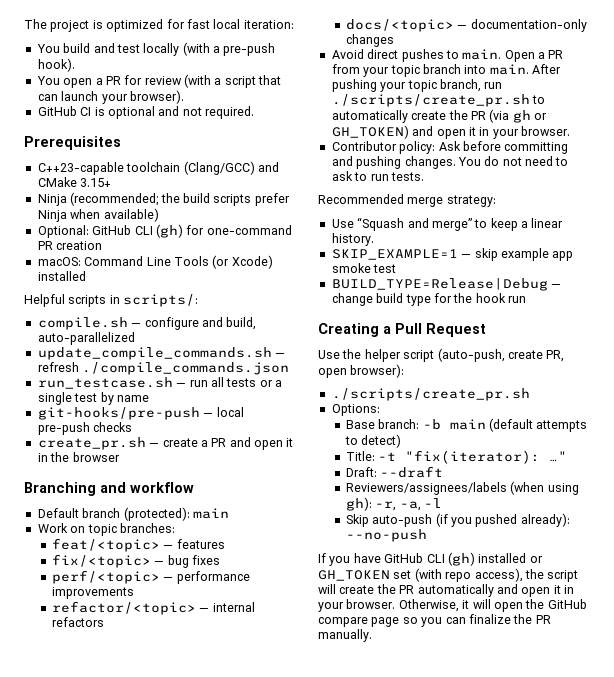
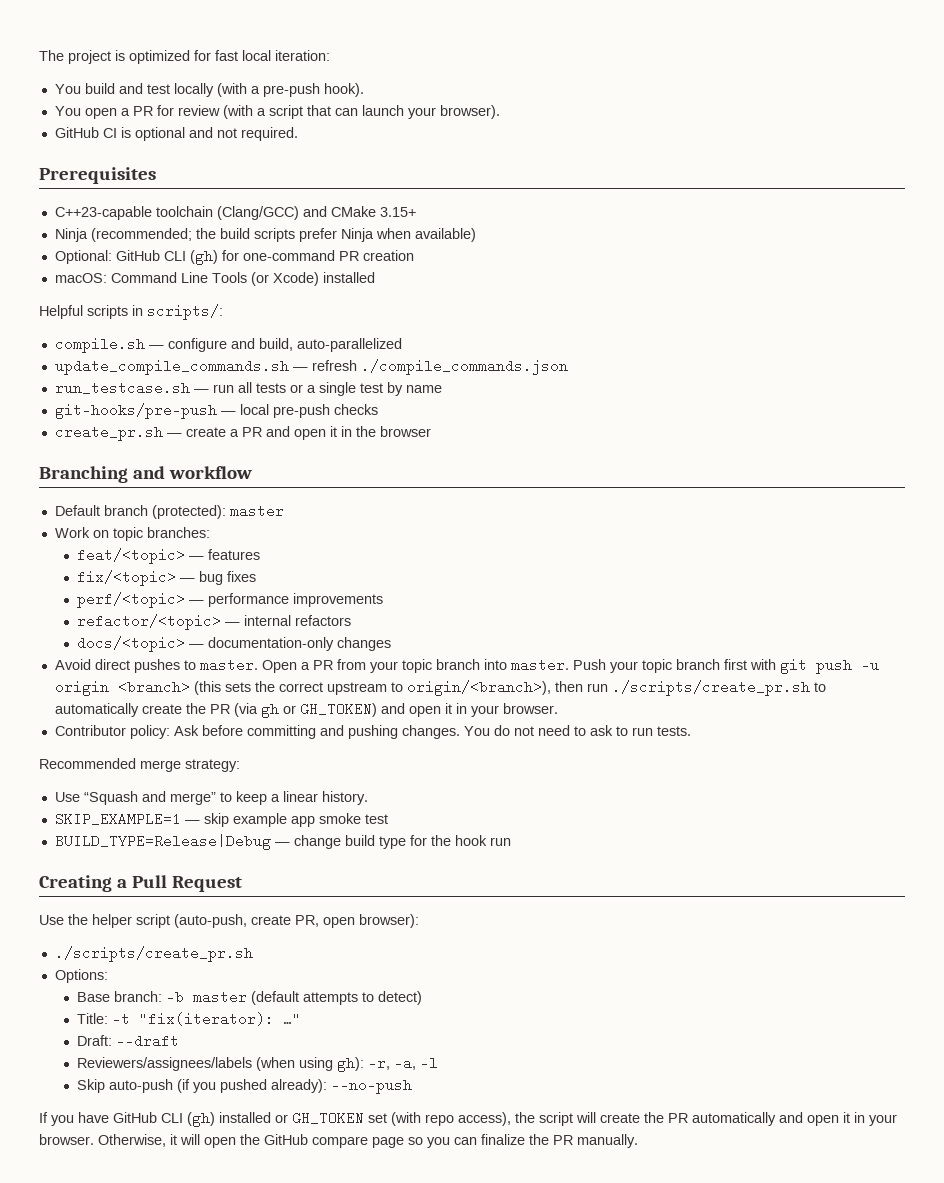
[192,508,229,519] main -> [229,504,284,518] master
[462,49,502,60] main. -> [199,658,258,672] master.
[489,64,561,75] [331,79,481,92] main. After pushing your topic branch, -> [510,658,879,674] [54,680,583,696] master. Push your topic branch first with git push -u origin <branch> (this sets the correct upstream to origin/<branch>), then
[449,419,486,430] main -> [192,990,247,1004] master

